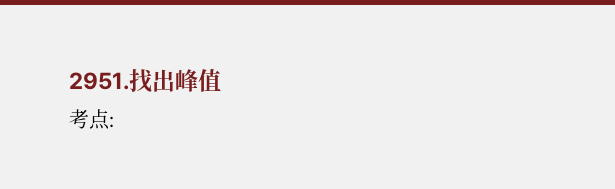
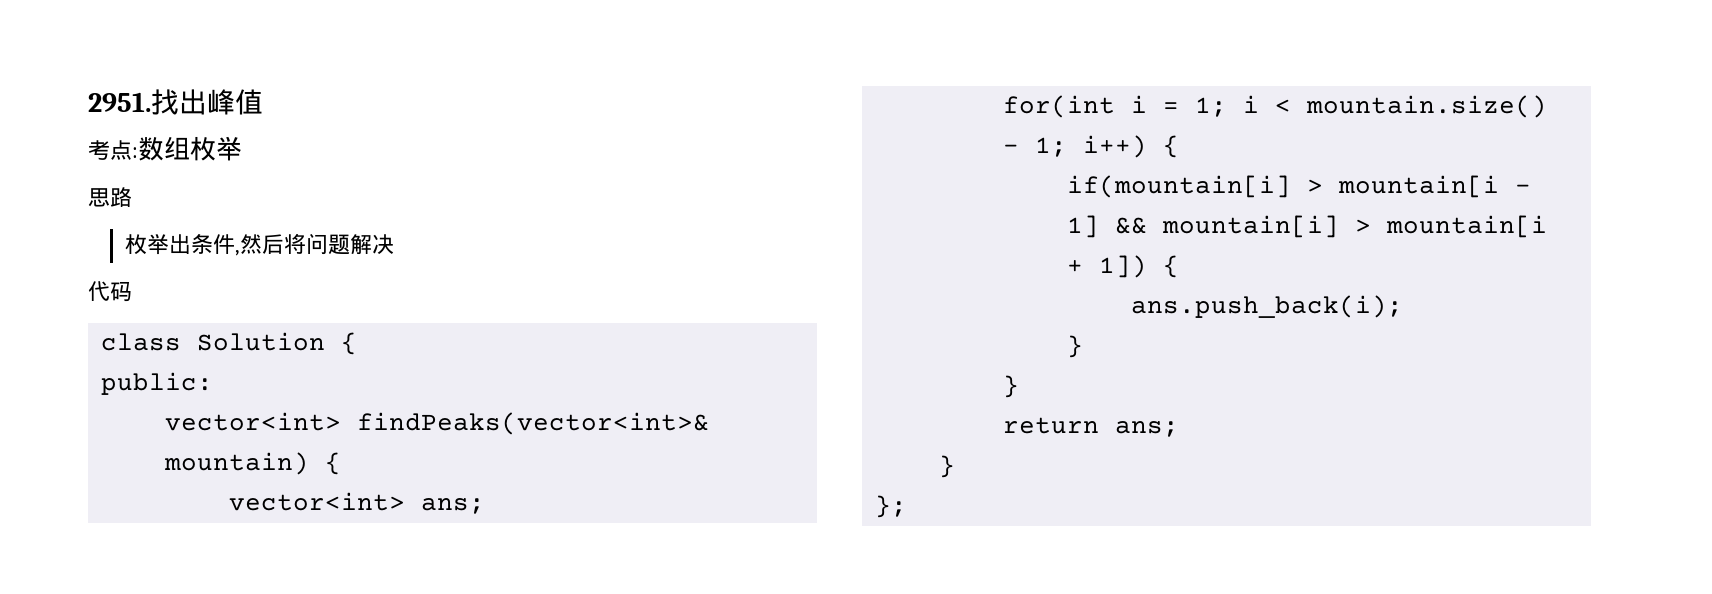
(114, 122) none -> [138,136,242,161] [88,187,132,207] [125,233,395,256] [88,281,132,302] [101,332,358,355] [101,372,214,395] [165,412,710,435] [164,452,342,475] [229,492,486,514] [1003,95,1548,118] [1003,135,1180,158] [1067,175,1532,198] [1067,215,1548,238] [1067,255,1180,278] [1131,295,1404,318] [1067,335,1084,358] [1003,375,1020,398] [1003,417,1180,437] [939,455,956,478] [875,495,908,518] 数组枚举 // 思路 // 枚举出条件,然后将问题解决 // 代码 // class Solution { // public: // vector<int> findPeaks(vector<int>& mountain) { // vector<int> ans; // for(int i = 1; i < mountain.size() - 1; i++) { // if(mountain[i] > mountain[i - 1] && mountain[i] > mountain[i + 1]) { // ans.push_back(i); // } // } // return ans; // } // };

